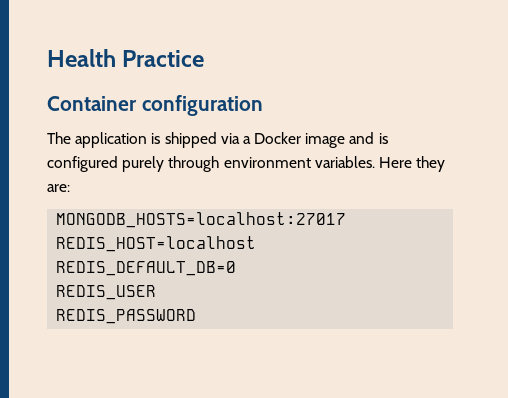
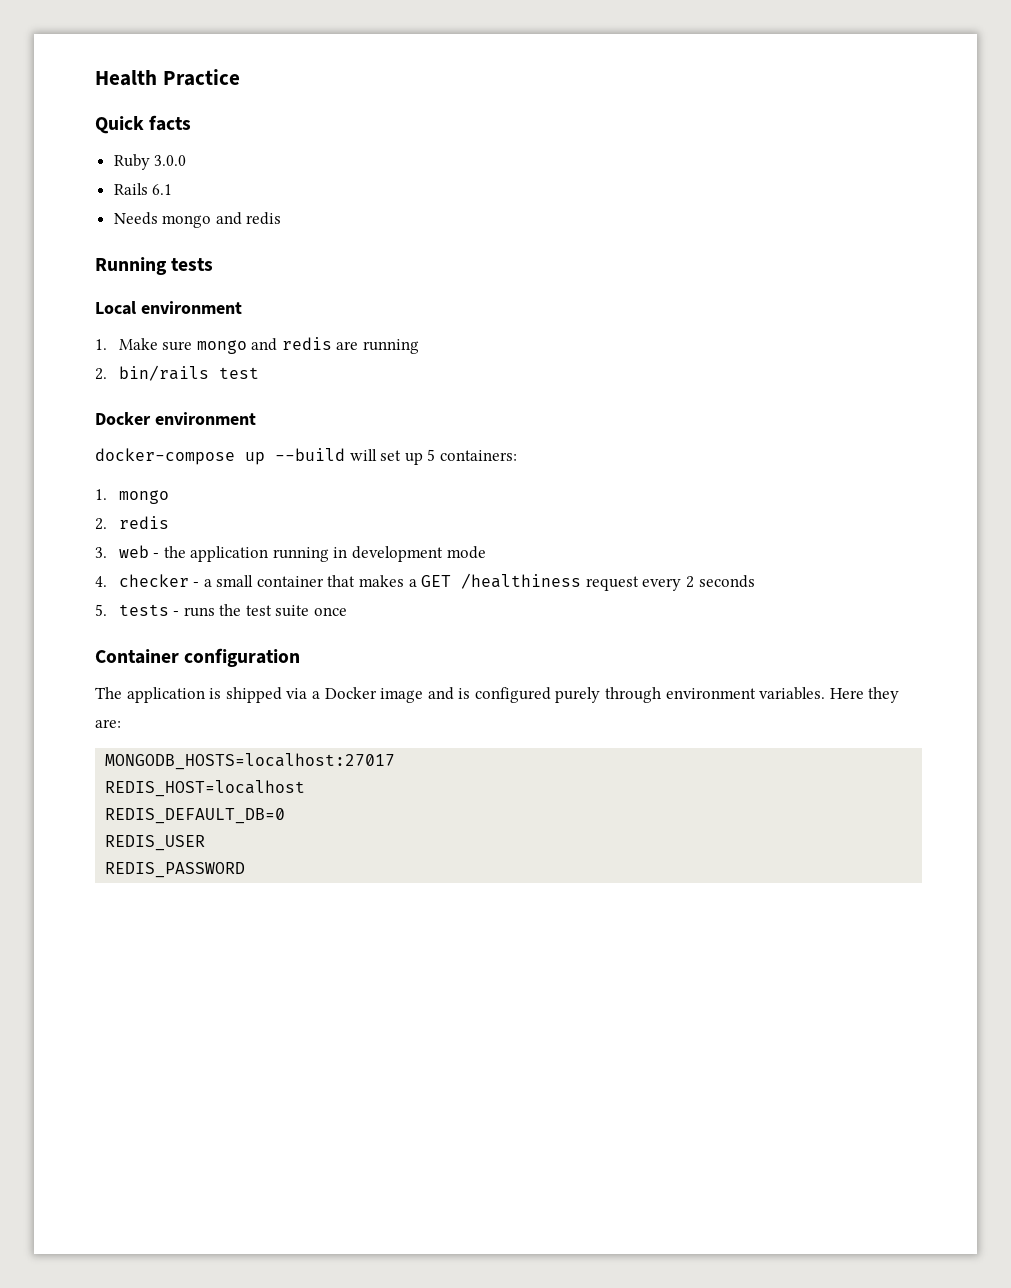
(205, 58) none -> [95,115,192,134] [113,154,187,170] [113,183,173,195] [113,212,282,228] [95,257,214,275] [95,301,242,315] [95,337,420,354] [95,365,259,381] [95,412,256,425] [95,448,517,465] [95,489,169,504] [95,516,169,530] [95,545,486,562] [95,573,755,591] [95,604,348,617] // Quick facts // Ruby 3.0.0 // Rails 6.1 // Needs mongo and redis // Running tests // Local environment // 1. Make sure mongo and redis are running // 2. bin/rails test // Docker environment // docker-compose up --build will set up 5 containers: // 1. mongo // 2. redis // 3. web - the application running in development mode // 4. checker - a small container that makes a GET /healthiness request every 2 seconds // 5. tests - runs the test suite once

